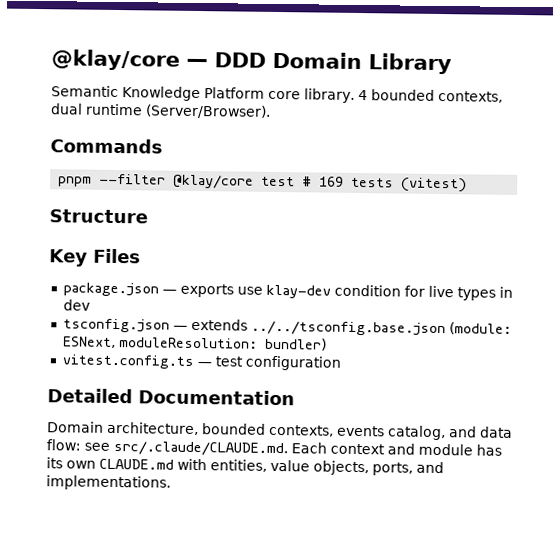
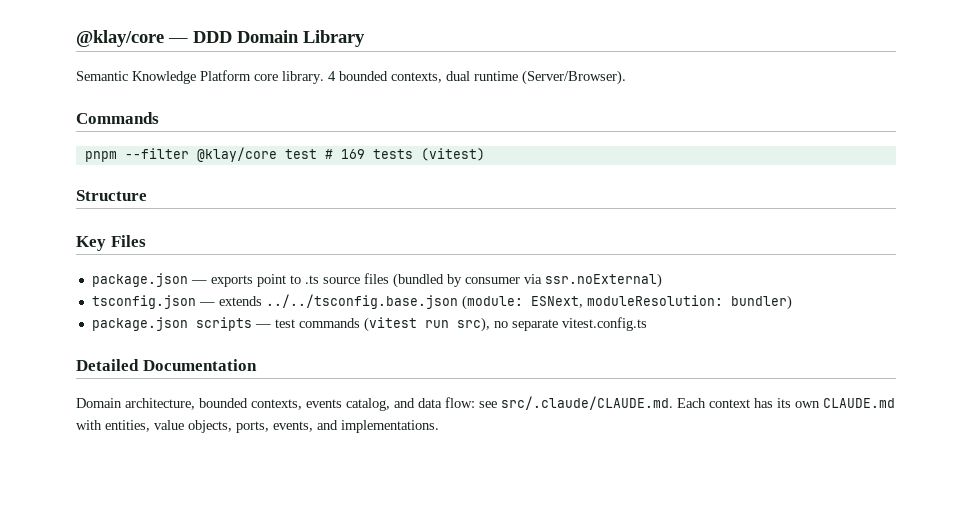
[236,284,513,301] [62,299,90,311] use klay-dev condition for live types in dev -> [256,273,662,288] point to .ts source files (bundled by consumer via ssr.noExternal)
[61,354,341,371] vitest.config.ts — test configuration -> [91,317,647,332] package.json scripts — test commands (vitest run src), no separate vitest.config.ts
[387,443,473,456] and module -> (750, 403) none
(413, 469) none -> [273,421,313,432] events,

